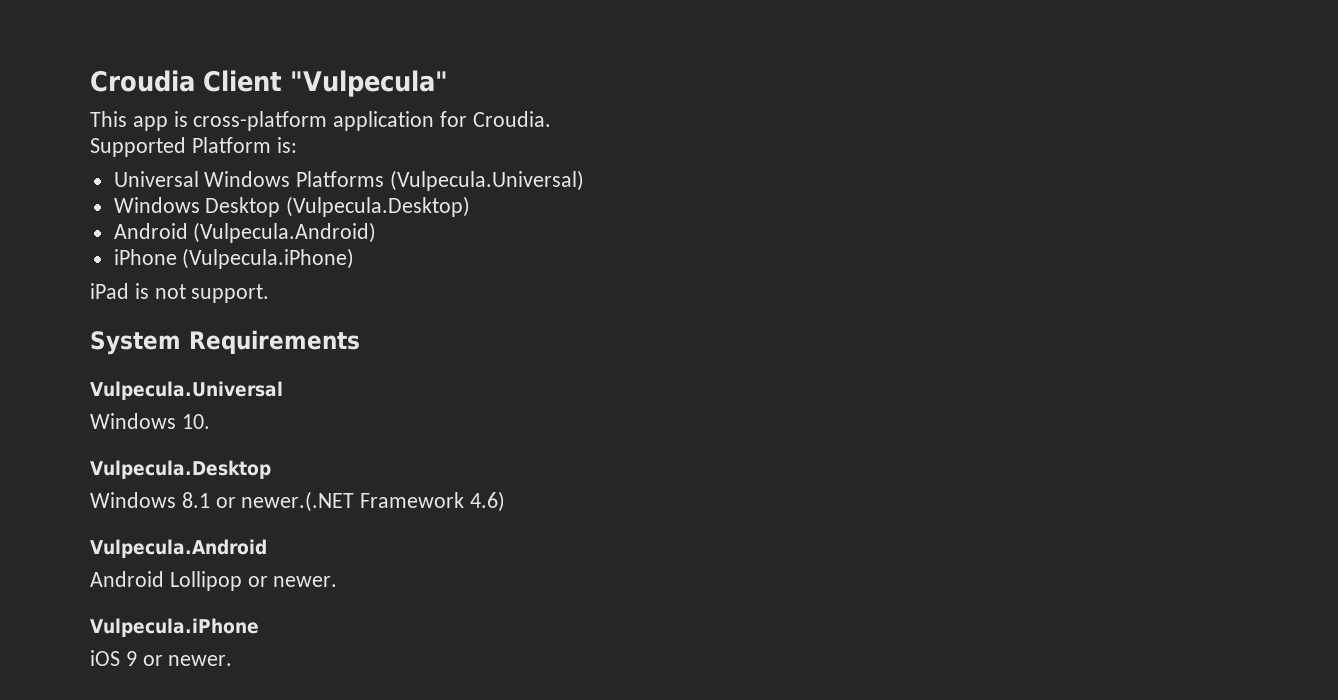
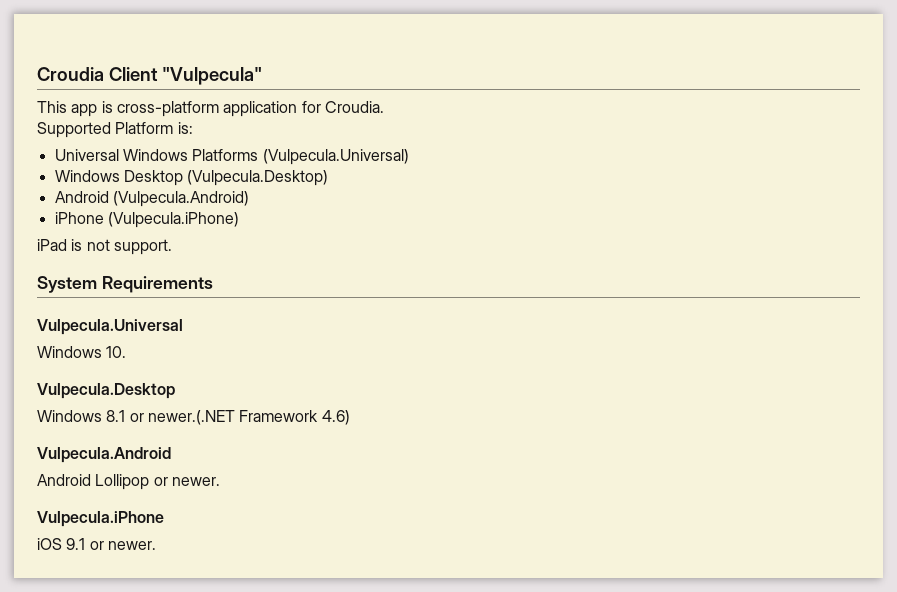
[125,651,137,666] 9 -> [66,538,86,550] 9.1

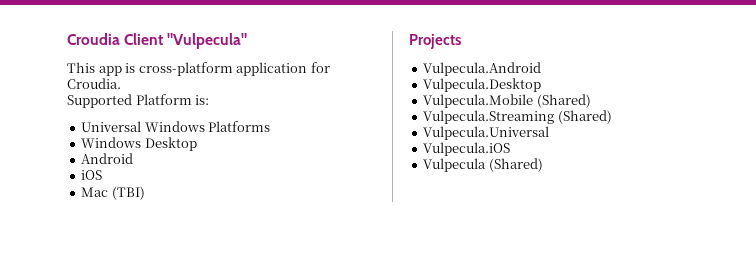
[262,149,409,165] (Vulpecula.Universal) -> (271, 126) none
[187,170,329,186] [54,191,249,207] [54,212,239,228] [37,239,172,255] [37,276,213,293] [37,319,183,335] [37,346,127,358] [37,383,175,399] [37,410,350,425] [37,447,171,463] [37,474,220,490] [37,511,164,527] [37,538,156,550] (Vulpecula.Desktop) // Android (Vulpecula.Android) // iPhone (Vulpecula.iPhone) // iPad is not support. // System Requirements // Vulpecula.Universal // Windows 10. // Vulpecula.Desktop // Windows 8.1 or newer.(.NET Framework 4.6) // Vulpecula.Android // Android Lollipop or newer. // Vulpecula.iPhone // iOS 9.1 or newer. -> [81,153,134,164] [81,170,103,180] [81,186,145,200] [409,34,461,49] [423,62,542,76] [423,78,542,92] [423,94,591,108] [423,110,612,124] [423,126,550,140] [423,142,511,156] [423,158,543,172] // Android // iOS // Mac (TBI) // Projects // Vulpecula.Android // Vulpecula.Desktop // Vulpecula.Mobile (Shared) // Vulpecula.Streaming (Shared) // Vulpecula.Universal // Vulpecula.iOS // Vulpecula (Shared)

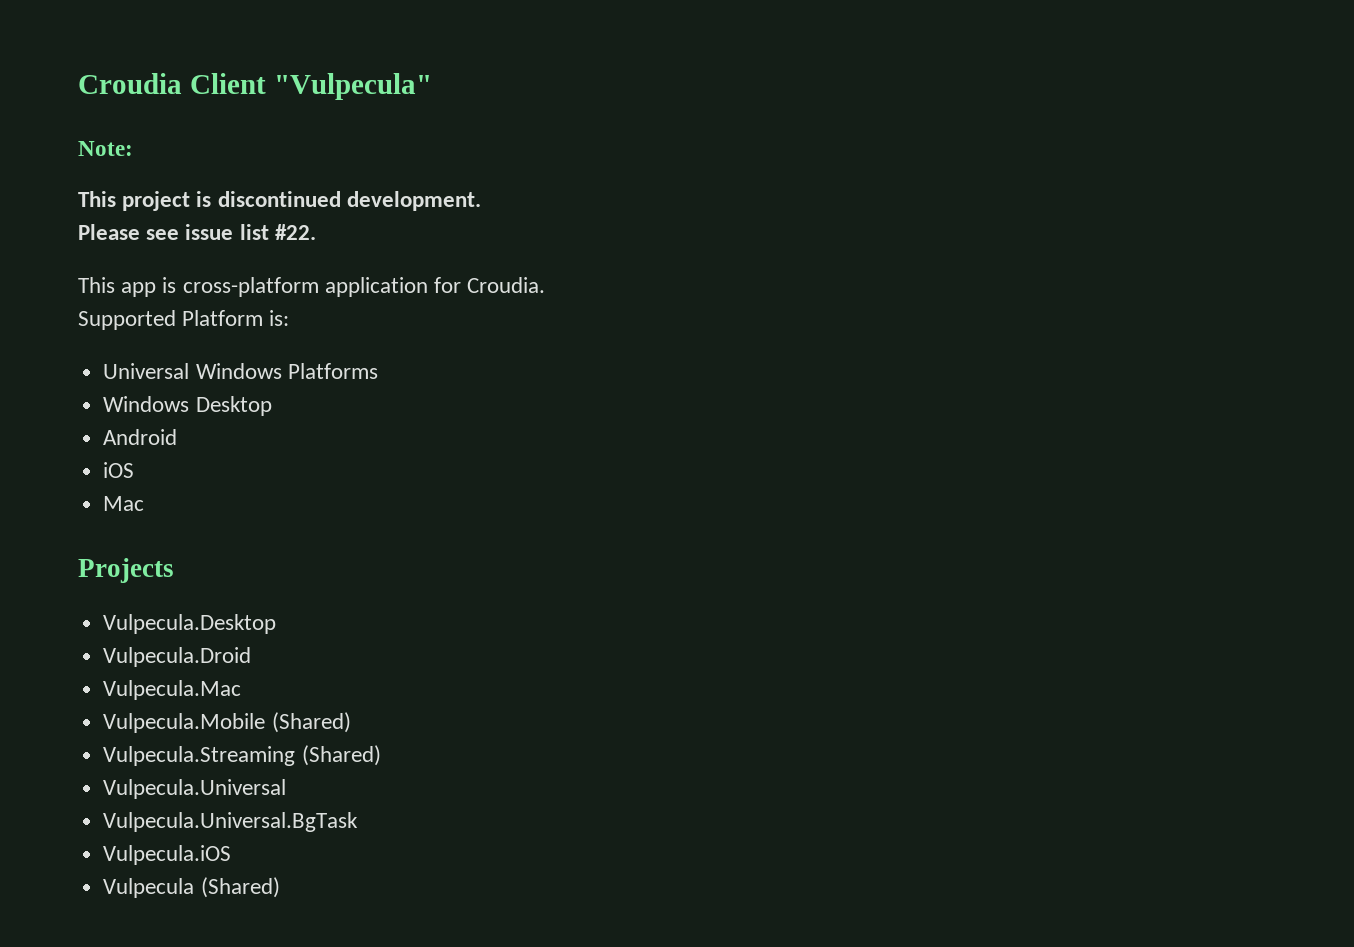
(248, 41) none -> [78,141,133,156] [78,191,481,211] [78,224,316,240] // Note: // This project is discontinued development. // Please see issue list #22.
[111,186,145,200] (TBI) -> (145, 503) none
[423,62,542,76] [423,78,542,92] Vulpecula.Android // Vulpecula.Desktop -> [103,614,277,634] [103,647,252,667] [103,680,242,700] Vulpecula.Desktop // Vulpecula.Droid // Vulpecula.Mac
(550, 133) none -> [103,812,359,832] // Vulpecula.Universal.BgTask

